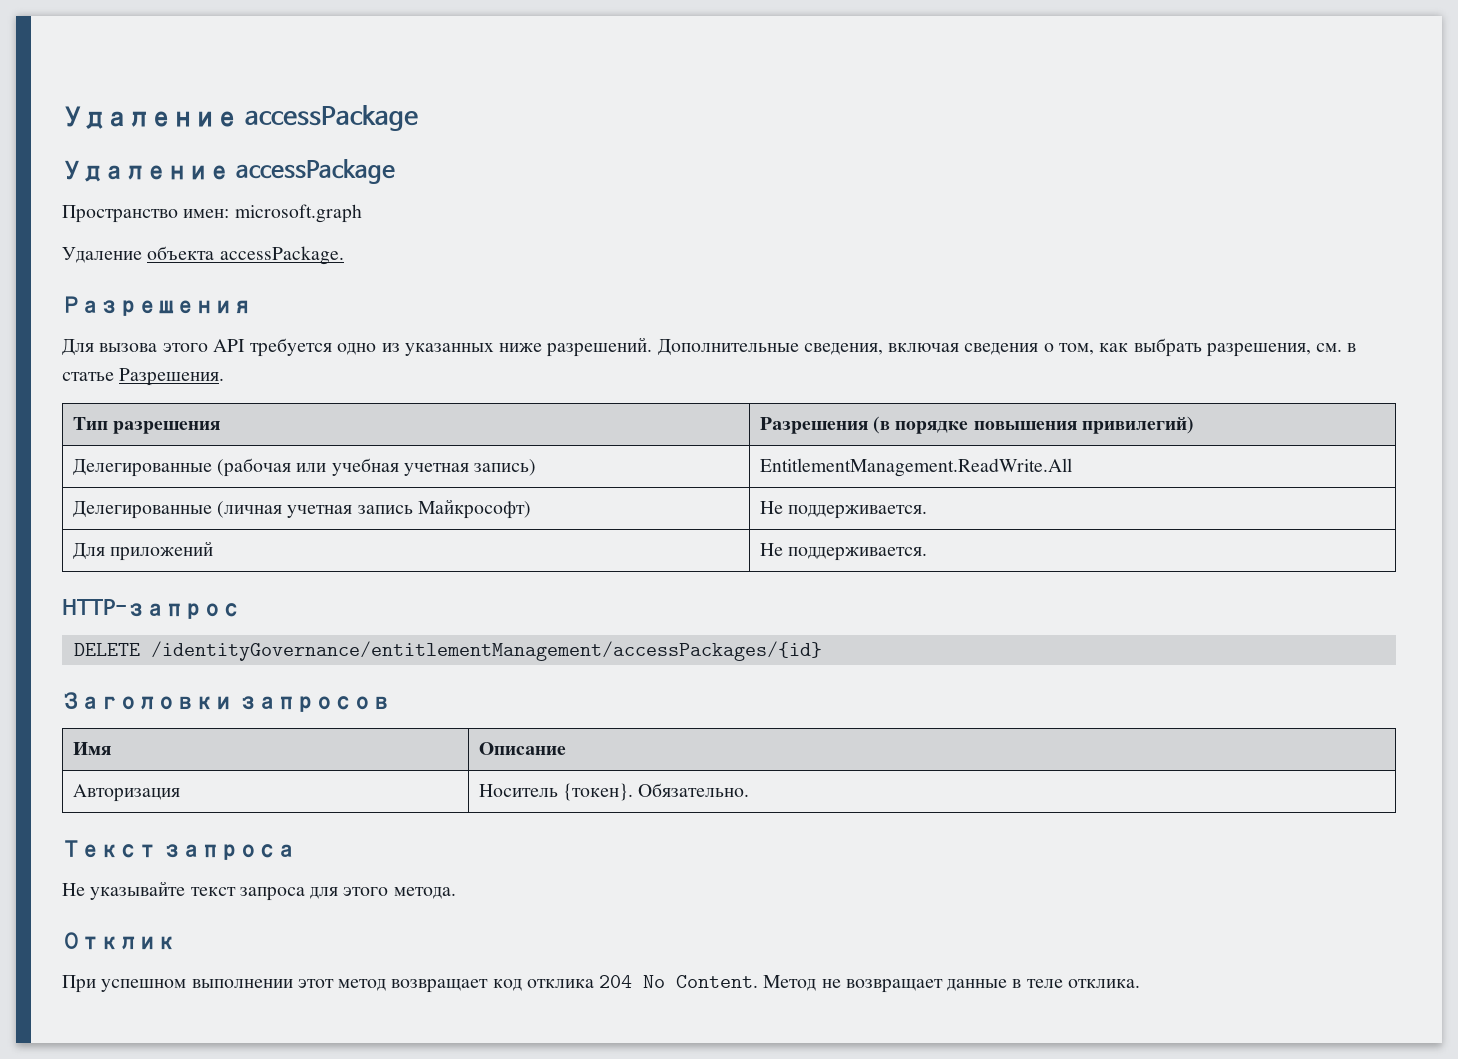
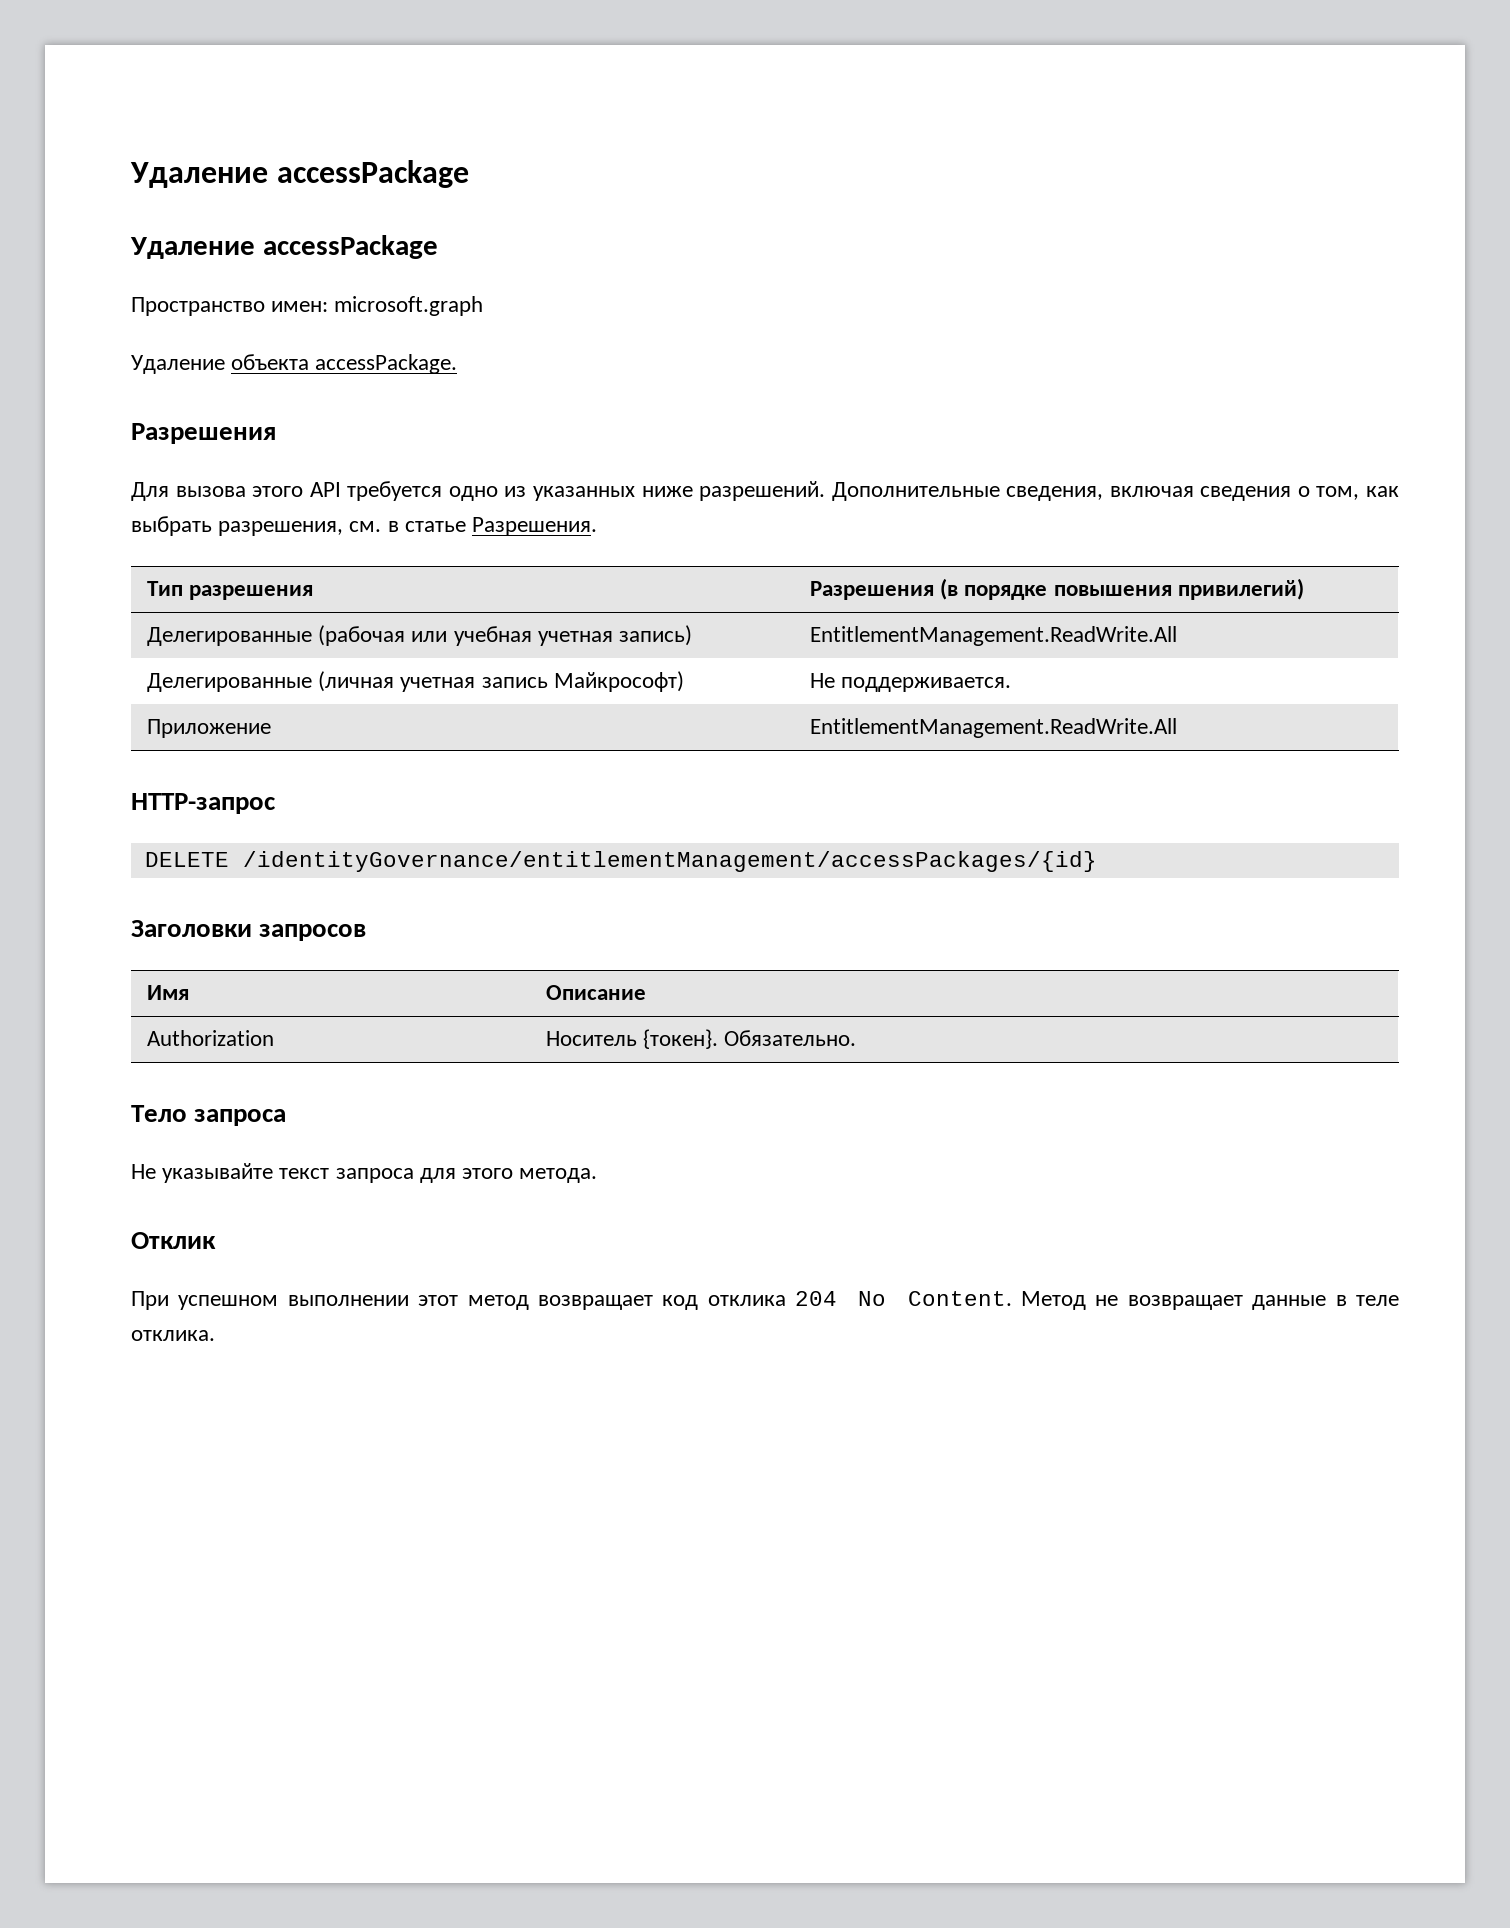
[72,541,214,561] [759,543,928,561] Для приложений | Не поддерживается. -> [146,719,271,738] [809,718,1177,738] Приложение | EntitlementManagement.ReadWrite.All
[72,784,180,802] Авторизация -> [146,1030,274,1046] Authorization
[62,840,157,858] Текст -> [131,1105,187,1122] Тело

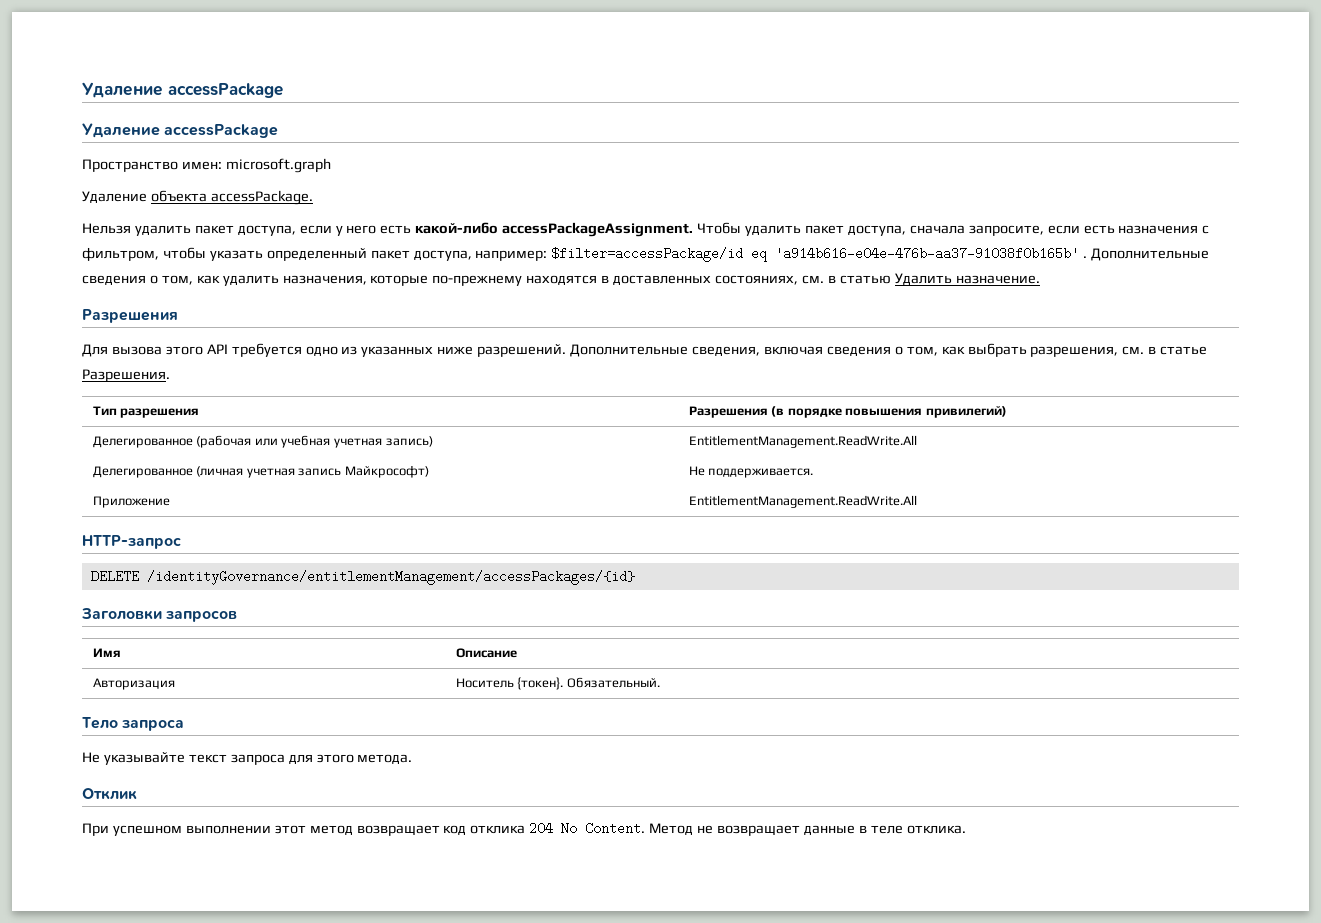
(458, 364) none -> [82,222,1210,237] [82,247,1210,262] [82,273,1040,286] // Нельзя удалить пакет доступа, если у него есть какой-либо accessPackageAssignment. Чтобы удалить пакет доступа, сначала запросите, если есть назначения с фильтром, чтобы указать определенный пакет доступа, например: $filter=accessPackage/id eq 'a914b616-e04e-476b-aa37-91038f0b165b' . Дополнительные сведения о том, как удалить назначения, которые по-прежнему находятся в доставленных состояниях, см. в статью Удалить назначение.
[146,627,312,646] Делегированные -> [92,436,193,448] Делегированное
[146,673,312,692] Делегированные -> [92,466,193,478] Делегированное
[146,1030,274,1046] Authorization -> [92,678,175,690] Авторизация
[724,1030,857,1046] Обязательно. -> [566,677,660,688] Обязательный.

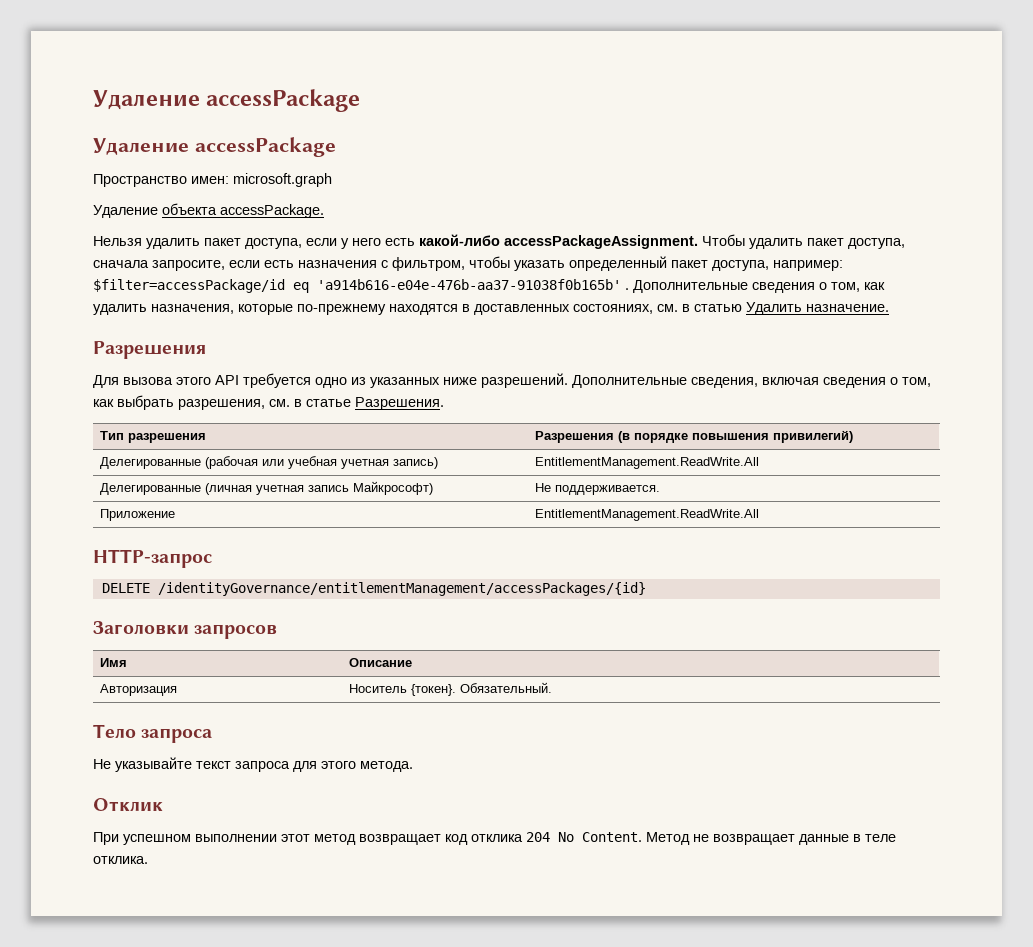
[92,436,193,448] Делегированное -> [99,457,201,469] Делегированные
[92,466,193,478] Делегированное -> [99,483,201,495] Делегированные

